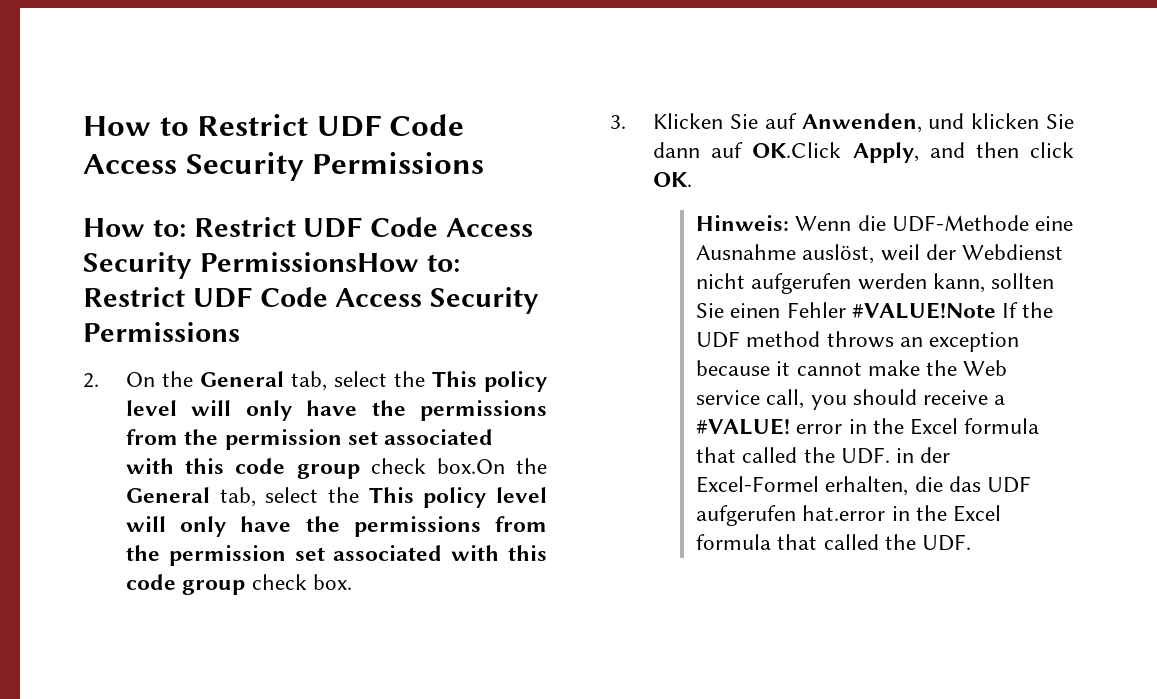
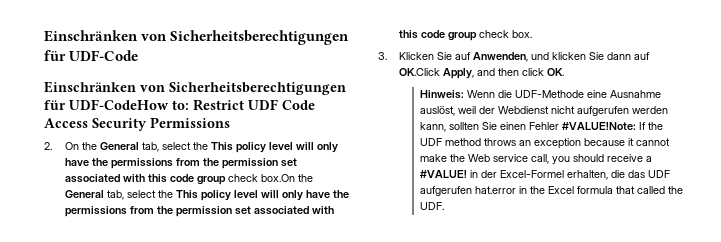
[83,114,465,137] [83,152,485,181] [83,217,534,238] [83,252,419,279] How to Restrict UDF Code Access Security Permissions // How to: Restrict UDF Code Access Security PermissionsHow -> [44,30,350,45] [44,50,139,61] [44,81,346,95] [44,99,169,110] Einschränken von Sicherheitsberechtigungen für UDF-Code // Einschränken von Sicherheitsberechtigungen für UDF-CodeHow
[851,302,996,319] #VALUE!Note -> [562,122,637,130] #VALUE!Note:
[796,418,1040,435] [696,447,890,464] error in the Excel formula that called the UDF. -> (468, 174) none

